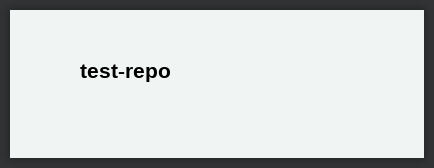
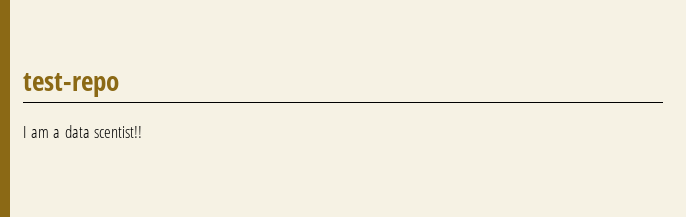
(171, 73) none -> [23,125,143,138] // I am a data scentist!!

